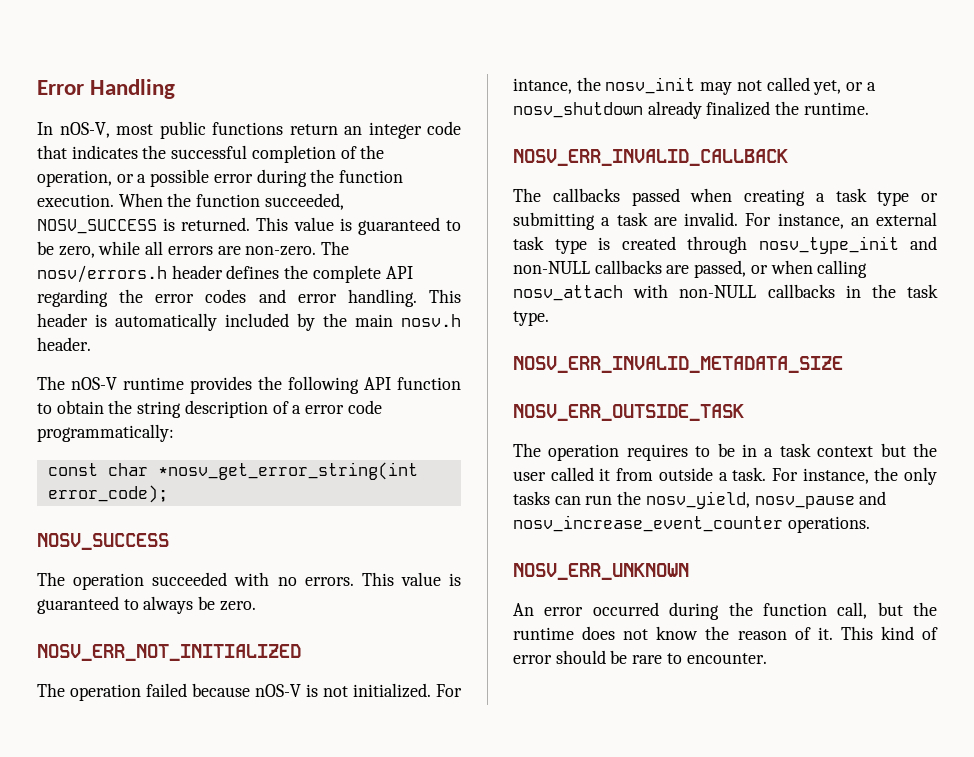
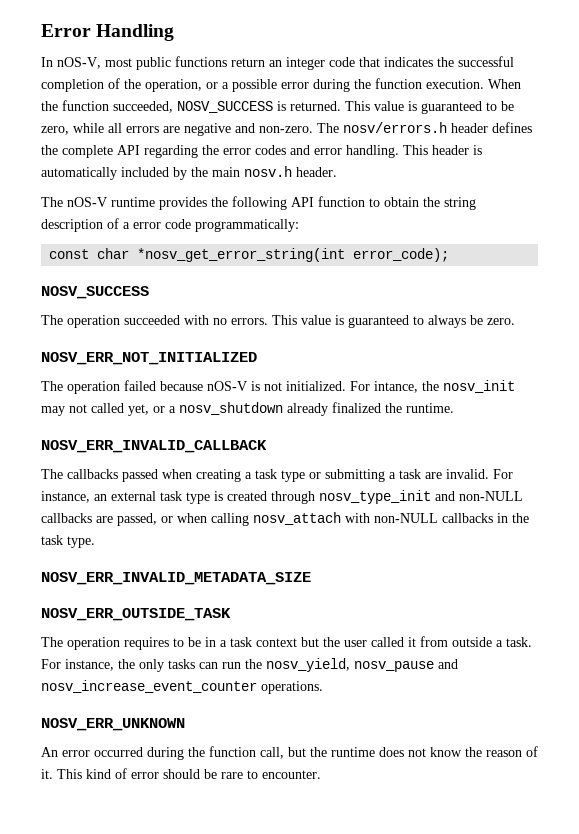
(241, 250) none -> [184,123,255,136] negative and

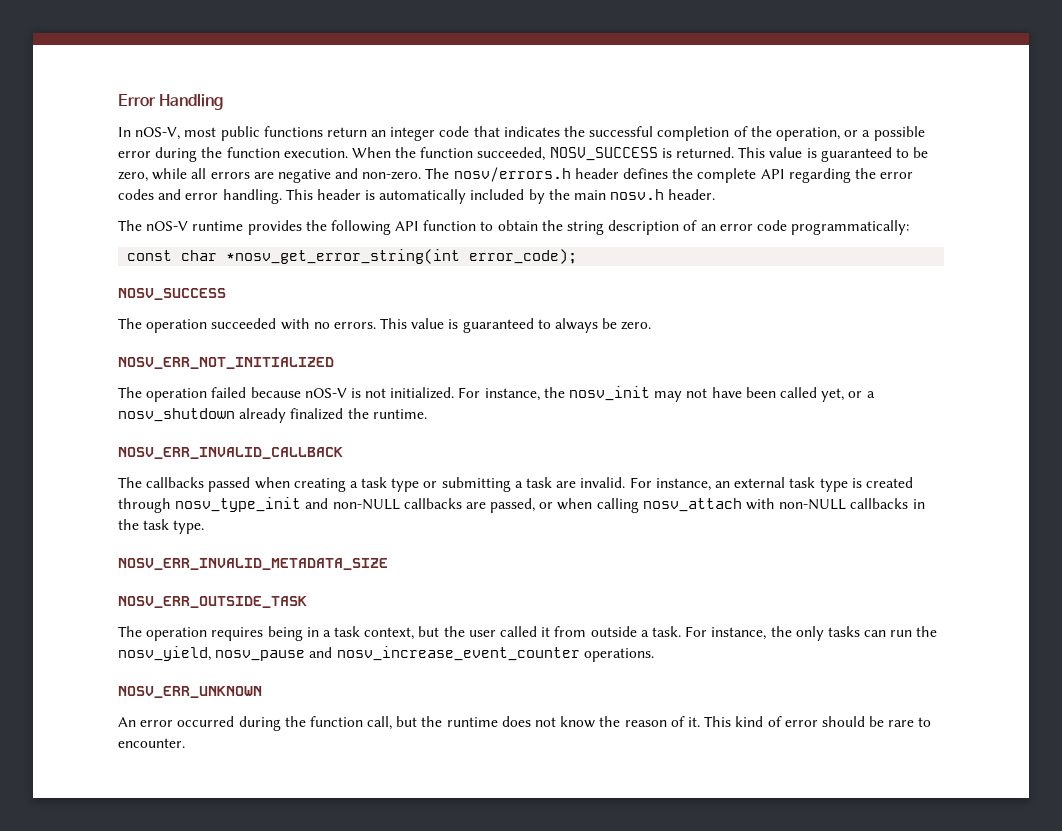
[123,222,130,229] a -> [700,224,716,231] an
[374,381,418,393] intance, -> [484,388,540,401] instance,
(87, 408) none -> [711,387,776,398] have been
[173,637,201,647] to be -> [267,626,303,641] being
[256,638,297,647] context -> [364,627,415,640] context,

